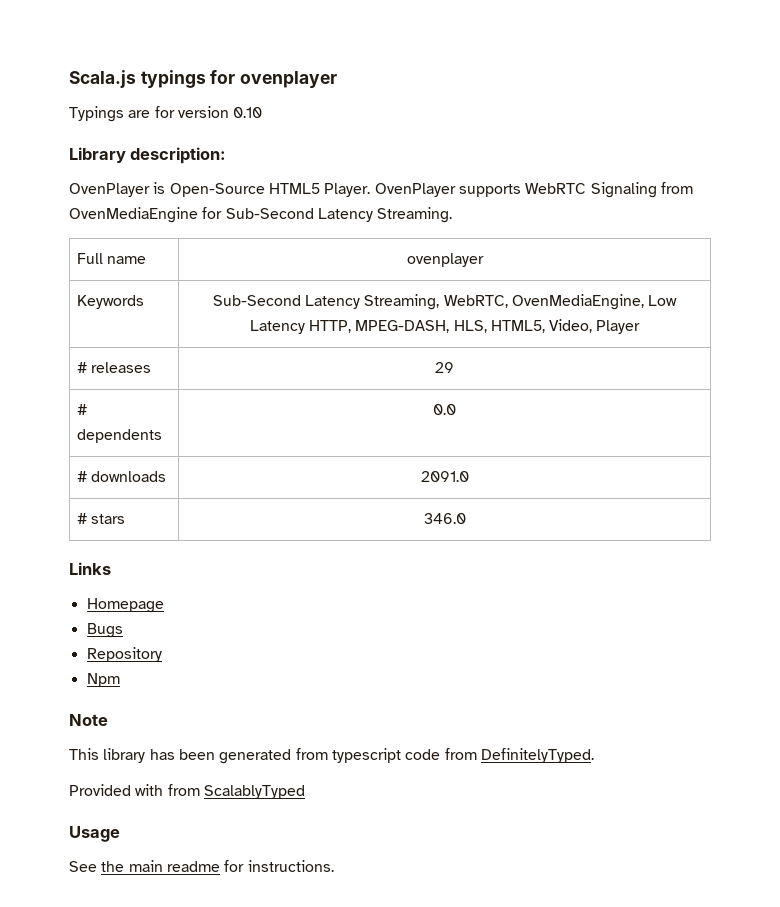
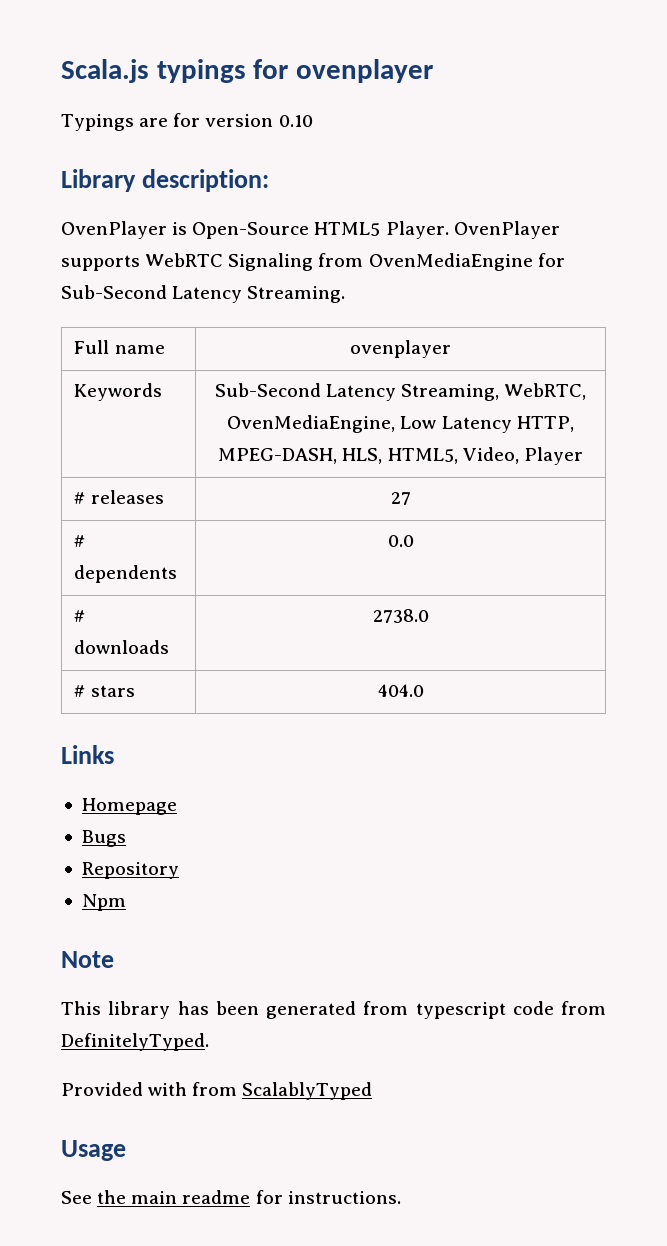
[435,362,454,373] 29 -> [390,492,411,505] 27
[420,471,469,482] 2091.0 -> [372,609,429,623] 2738.0
[423,513,466,524] 346.0 -> [377,684,424,697] 404.0

